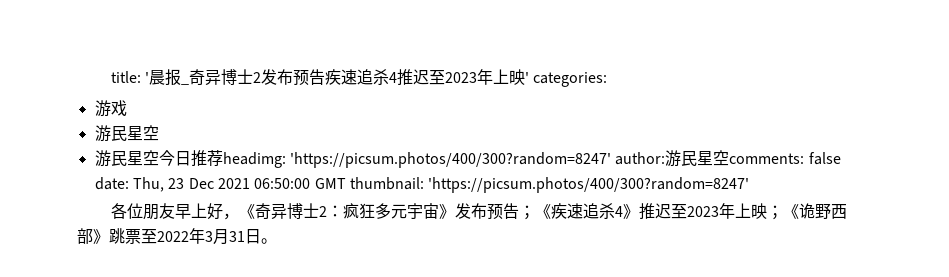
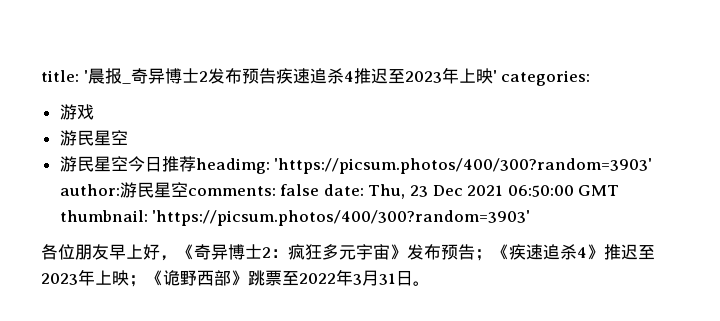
[289,152,611,168] 'https://picsum.photos/400/300?random=8247' -> [274,158,653,174] 'https://picsum.photos/400/300?random=3903'
[428,177,750,193] 'https://picsum.photos/400/300?random=8247' -> [152,210,531,226] 'https://picsum.photos/400/300?random=3903'

